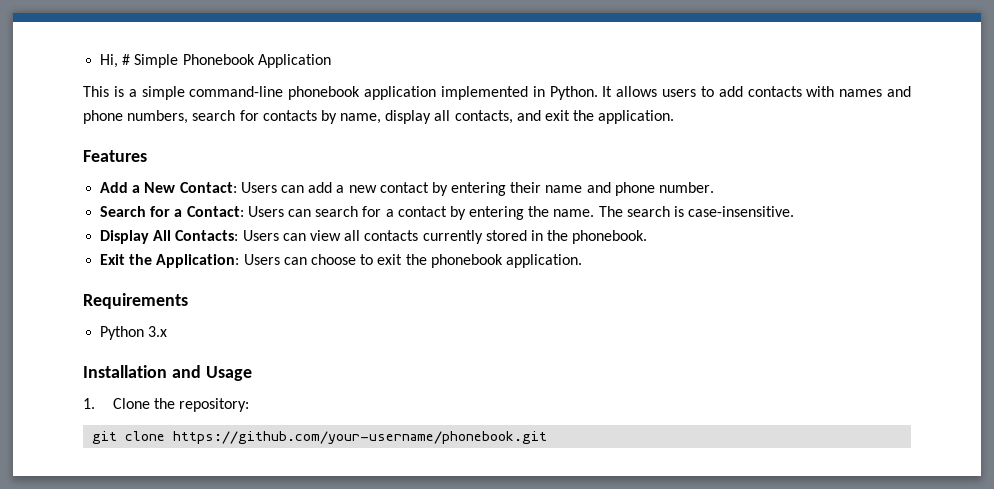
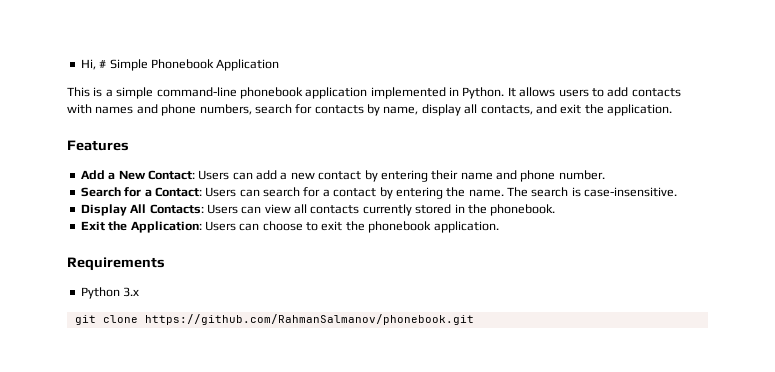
[83,365,252,381] [83,398,250,412] // Installation and Usage // 1. Clone the repository: -> (140, 292) none
[173,431,548,444] https://github.com/your-username/phonebook.git -> [144,314,474,325] https://github.com/RahmanSalmanov/phonebook.git

